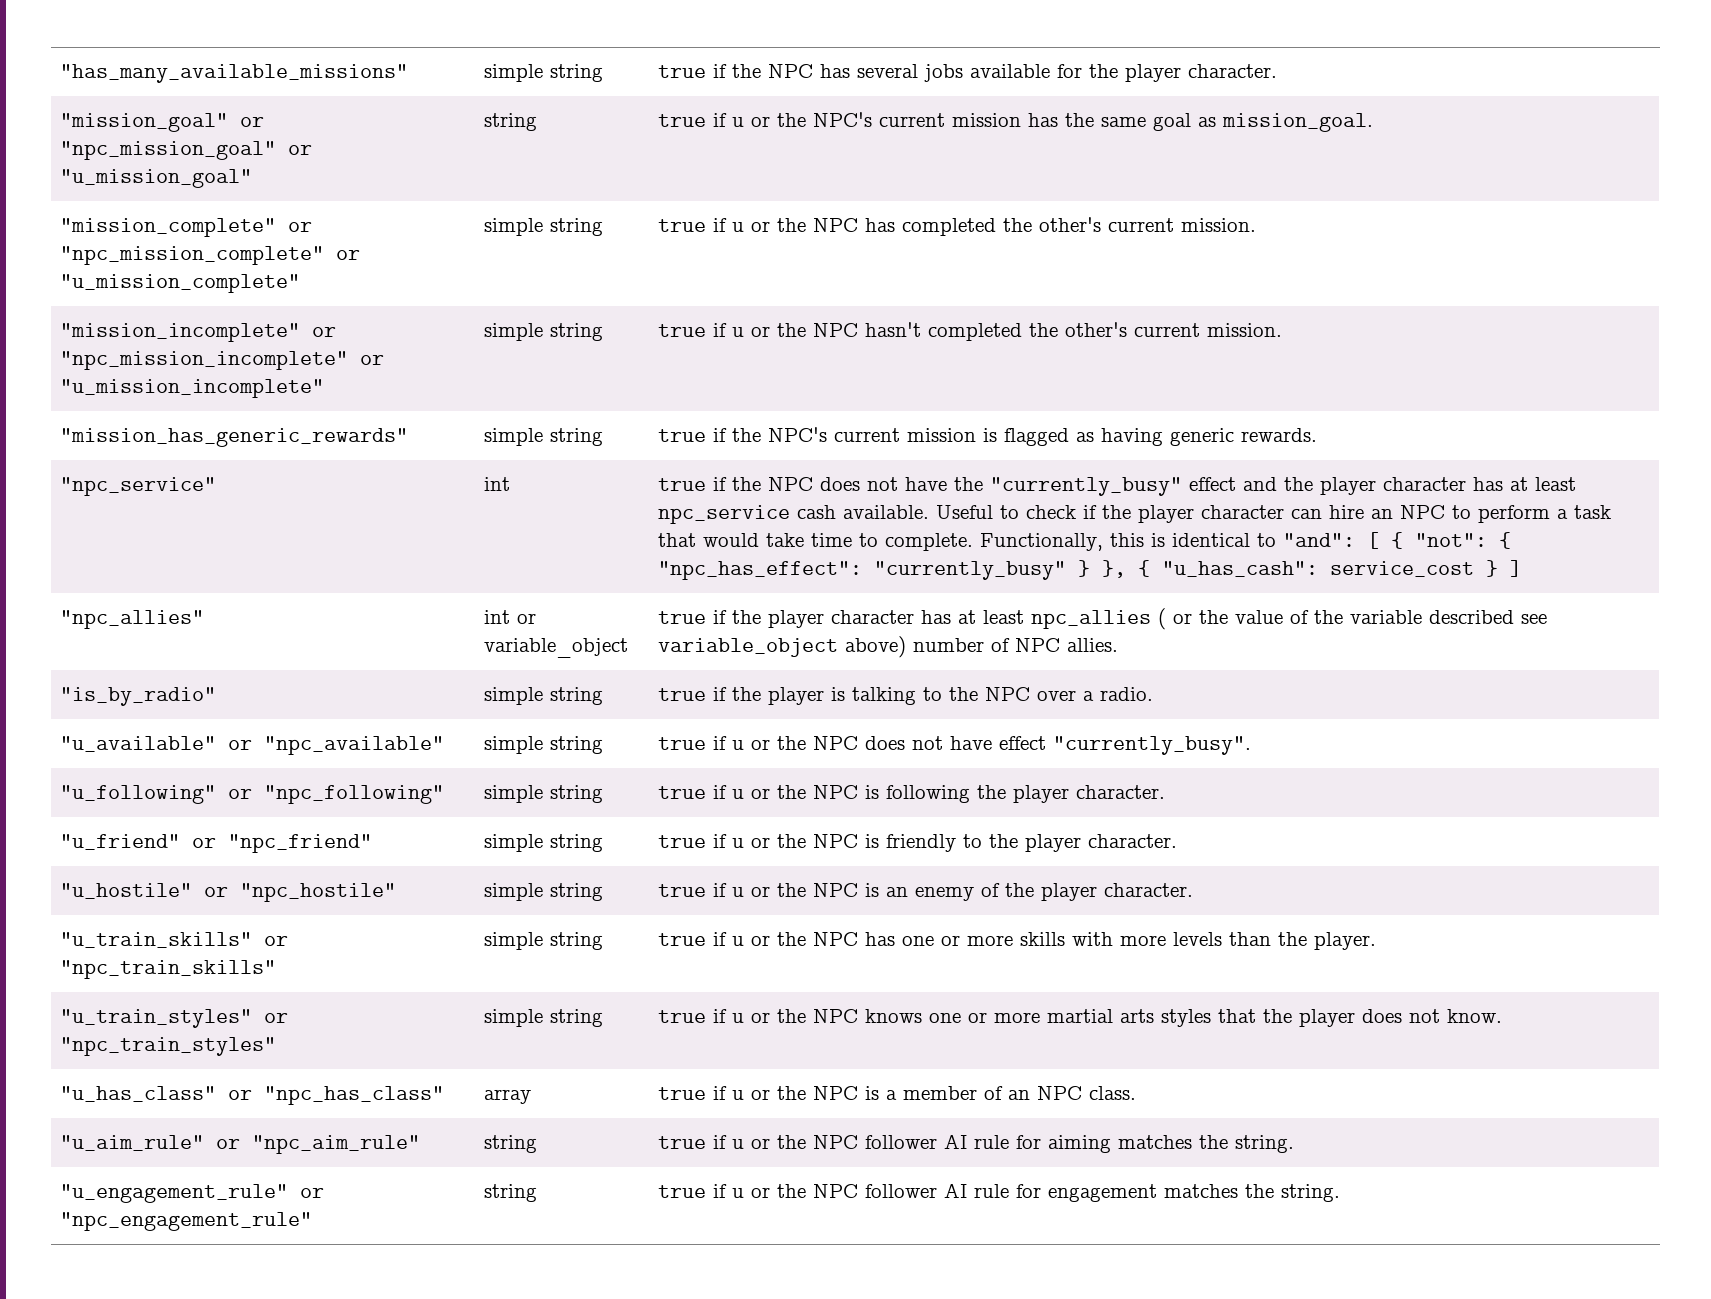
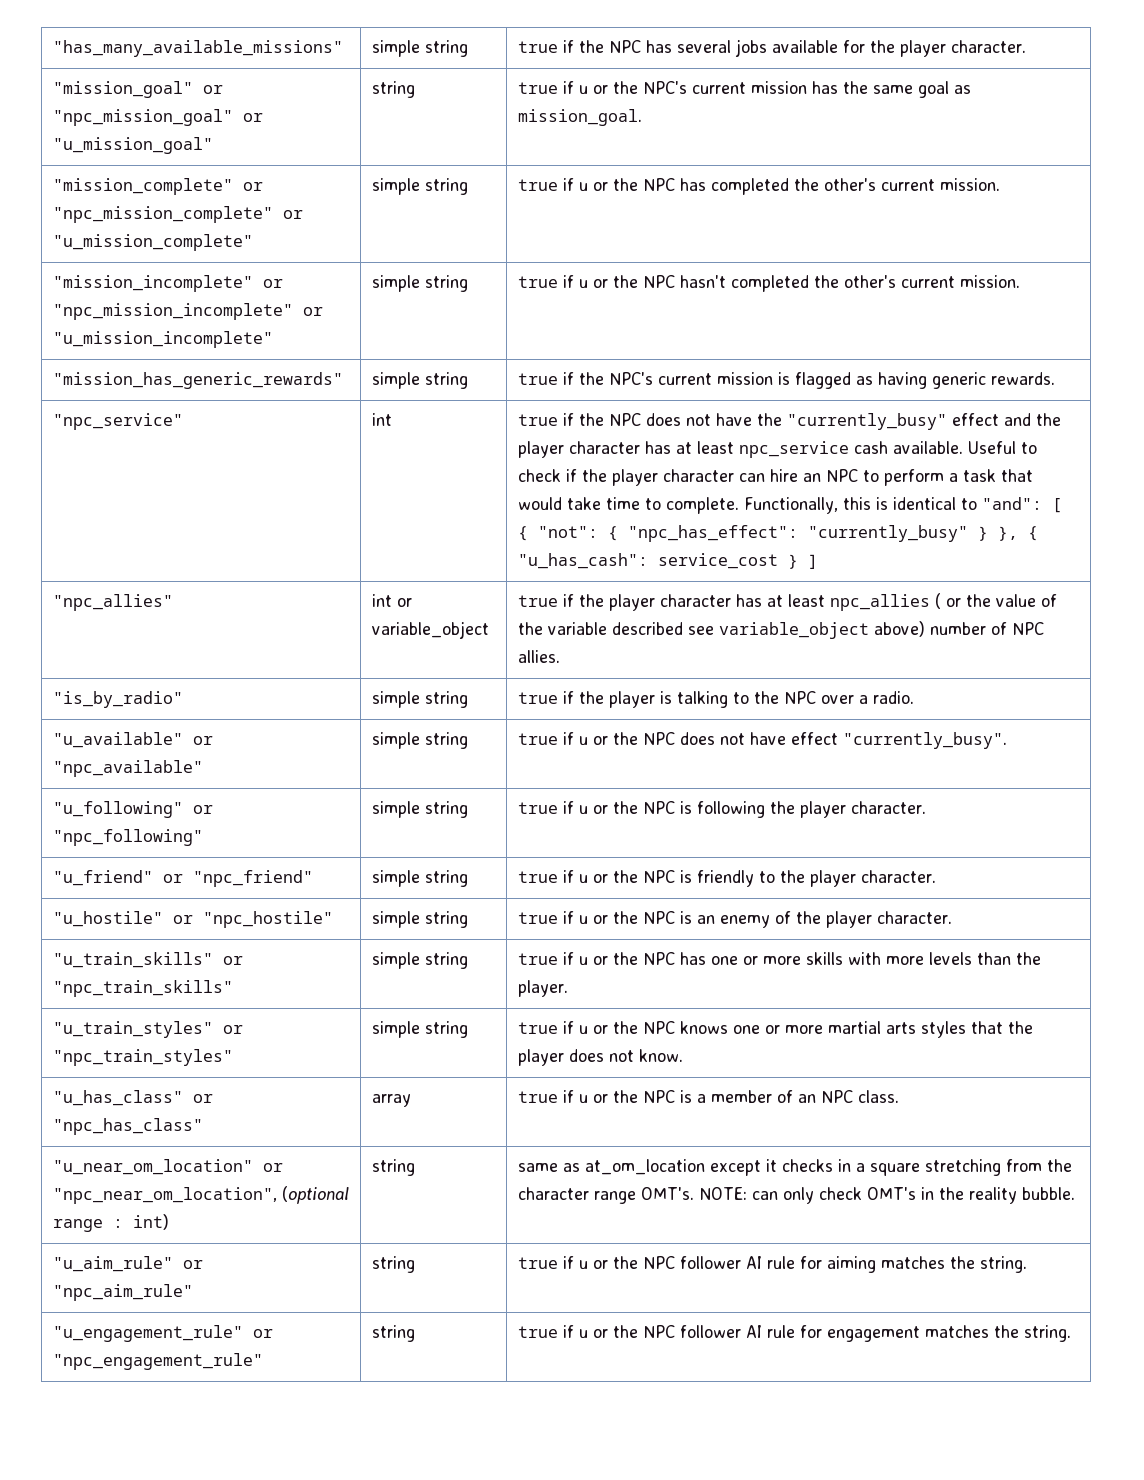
(1136, 1093) none -> [52,1159,283,1175] [52,1186,349,1204] [52,1214,169,1232] [371,1159,415,1176] [517,1159,1072,1176] [517,1187,1075,1204] // "u_near_om_location" or "npc_near_om_location", (optional range : int) | string | same as at_om_location except it checks in a square stretching from the character range OMT's. NOTE: can only check OMT's in the reality bubble.

